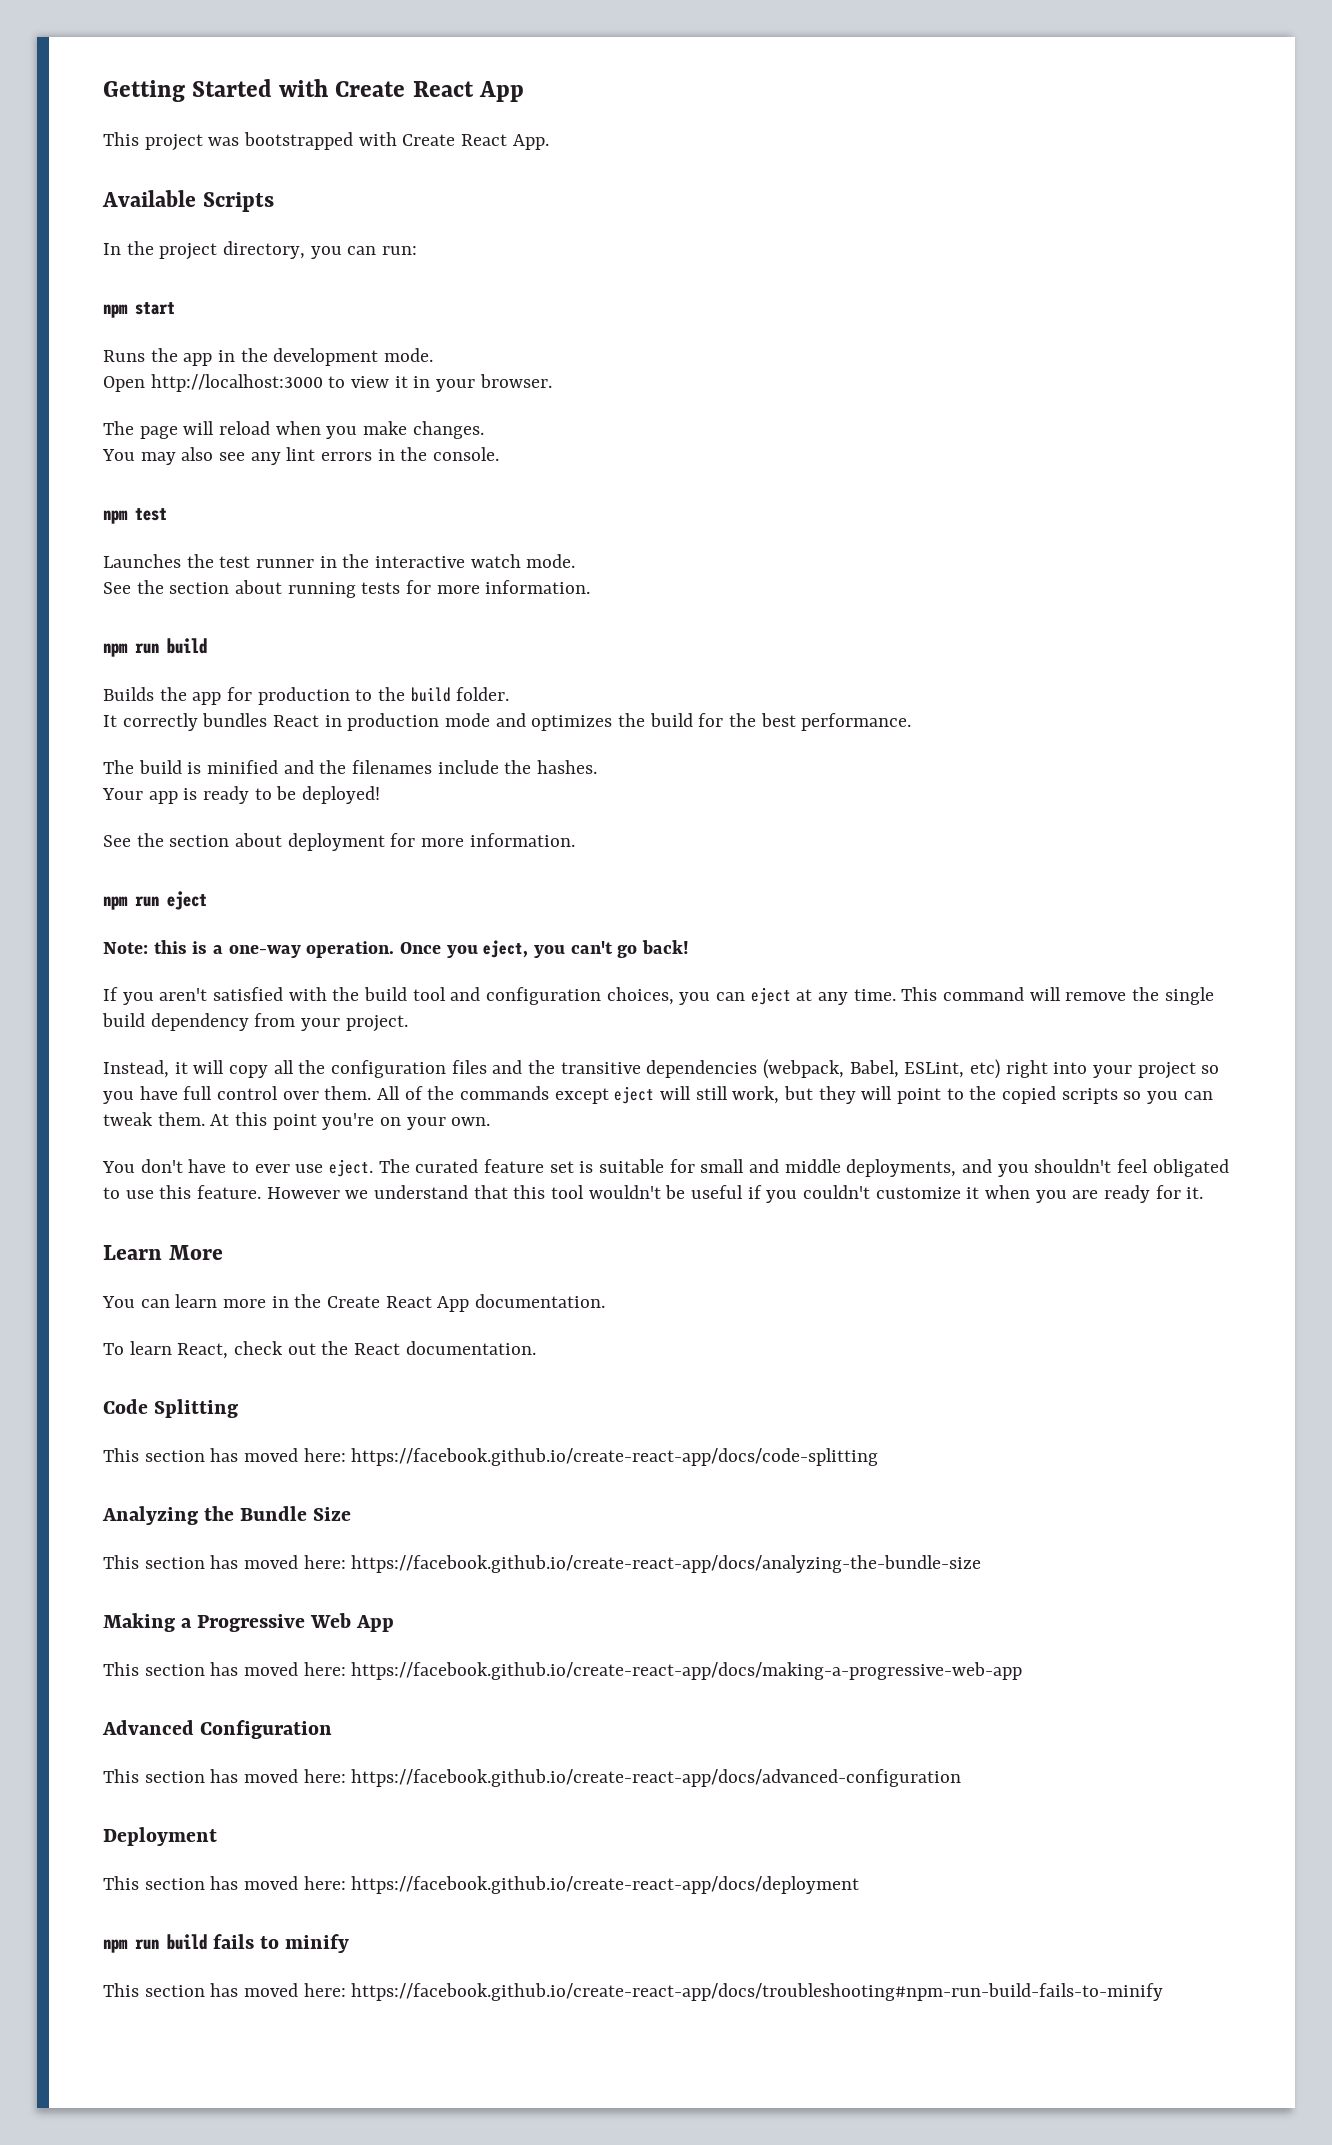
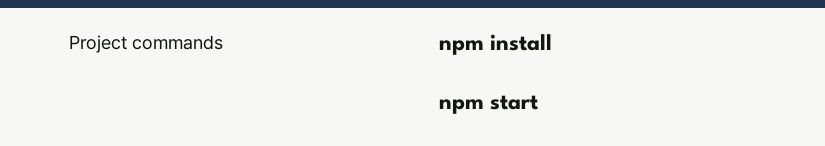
[103,79,524,102] [103,132,549,151] [102,190,274,212] [103,241,418,260] [103,302,175,318] [103,348,434,366] [103,374,552,392] [103,421,484,439] [102,447,500,465] [103,508,167,524] [103,554,576,568] [103,580,591,598] [103,638,207,657] [103,687,510,705] [103,713,912,731] [103,760,598,774] [102,786,381,804] [103,833,575,851] [103,891,207,910] [103,940,690,958] [103,987,1214,1005] [102,1013,408,1032] [103,1059,1220,1079] [103,1086,1213,1104] [103,1112,491,1130] [102,1159,1229,1177] [103,1185,1204,1203] [103,1245,223,1260] [102,1294,606,1312] [103,1341,536,1359] [103,1399,239,1418] [103,1448,879,1466] [102,1506,352,1525] [103,1555,982,1573] [103,1613,395,1632] [103,1662,1023,1680] [102,1720,333,1739] [103,1769,962,1787] [103,1827,217,1846] [103,1876,860,1894] [103,1934,350,1953] [103,1983,1164,2001] Getting Started with Create React App // This project was bootstrapped with Create React App. // Available Scripts // In the project directory, you can run: // npm start // Runs the app in the development mode. // Open http://localhost:3000 to view it in your browser. // The page will reload when you make changes. // You may also see any lint errors in the console. // npm test // Launches the test runner in the interactive watch mode. // See the section about running tests for more information. // npm run build // Builds the app for production to the build folder. // It correctly bundles React in production mode and optimizes the build for the best performance. // The build is minified and the filenames include the hashes. // Your app is ready to be deployed! // See the section about deployment for more information. // npm run eject // Note: this is a one-way operation. Once you eject, you can't go back! // If you aren't satisfied with the build tool and configuration choices, you can eject at any time. This command will remove the single build dependency from your project. // Instead, it will copy all the configuration files and the transitive dependencies (webpack, Babel, ESLint, etc) right into your project so you have full control over them. All of the commands except eject will still work, but they will point to the copied scripts so you can tweak them. At this point you're on your own. // You don't have to ever use eject. The curated feature set is suitable for small and middle deployments, and you shouldn't feel obligated to use this feature. However we understand that this tool wouldn't be useful if you couldn't customize it when you are ready for it. // Learn More // You can learn more in the Create React App documentation. // To learn React, check out the React documentation. // Code Splitting // This section has moved here: https://facebook.github.io/create-react-app/docs/code-splitting // Analyzing the Bundle Size // This section has moved here: https://facebook.github.io/create-react-app/docs/analyzing-the-bundle-size // Making a Progressive Web App // This section has moved here: https://facebook.github.io/create-react-app/docs/making-a-progressive-web-app // Advanced Configuration // This section has moved here: https://facebook.github.io/create-react-app/docs/advanced-configuration // Deployment // This section has moved here: https://facebook.github.io/create-react-app/docs/deployment // npm run build fails to minify // This section has moved here: https://facebook.github.io/create-react-app/docs/troubleshooting#npm-run-build-fails-to-minify -> [69,35,223,53] [439,34,553,55] [439,95,539,114] Project commands // npm install // npm start

